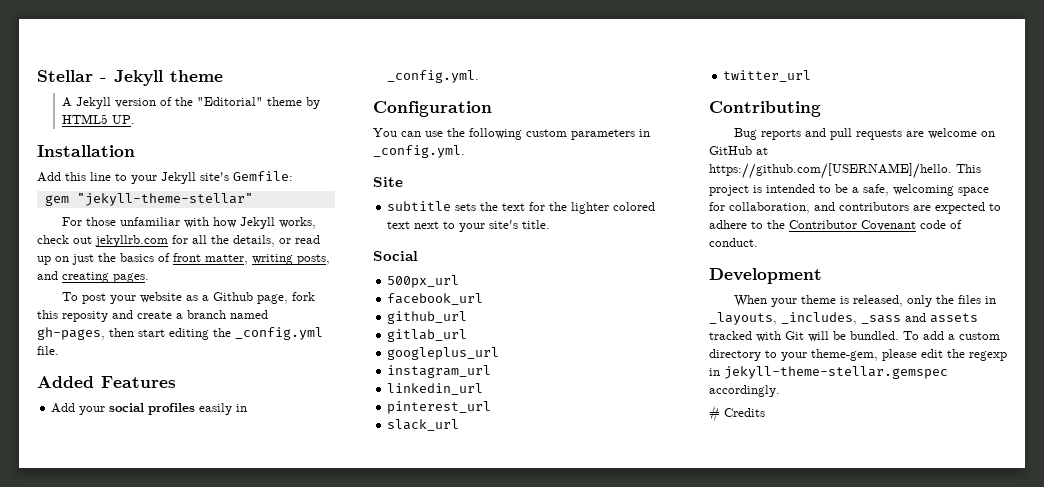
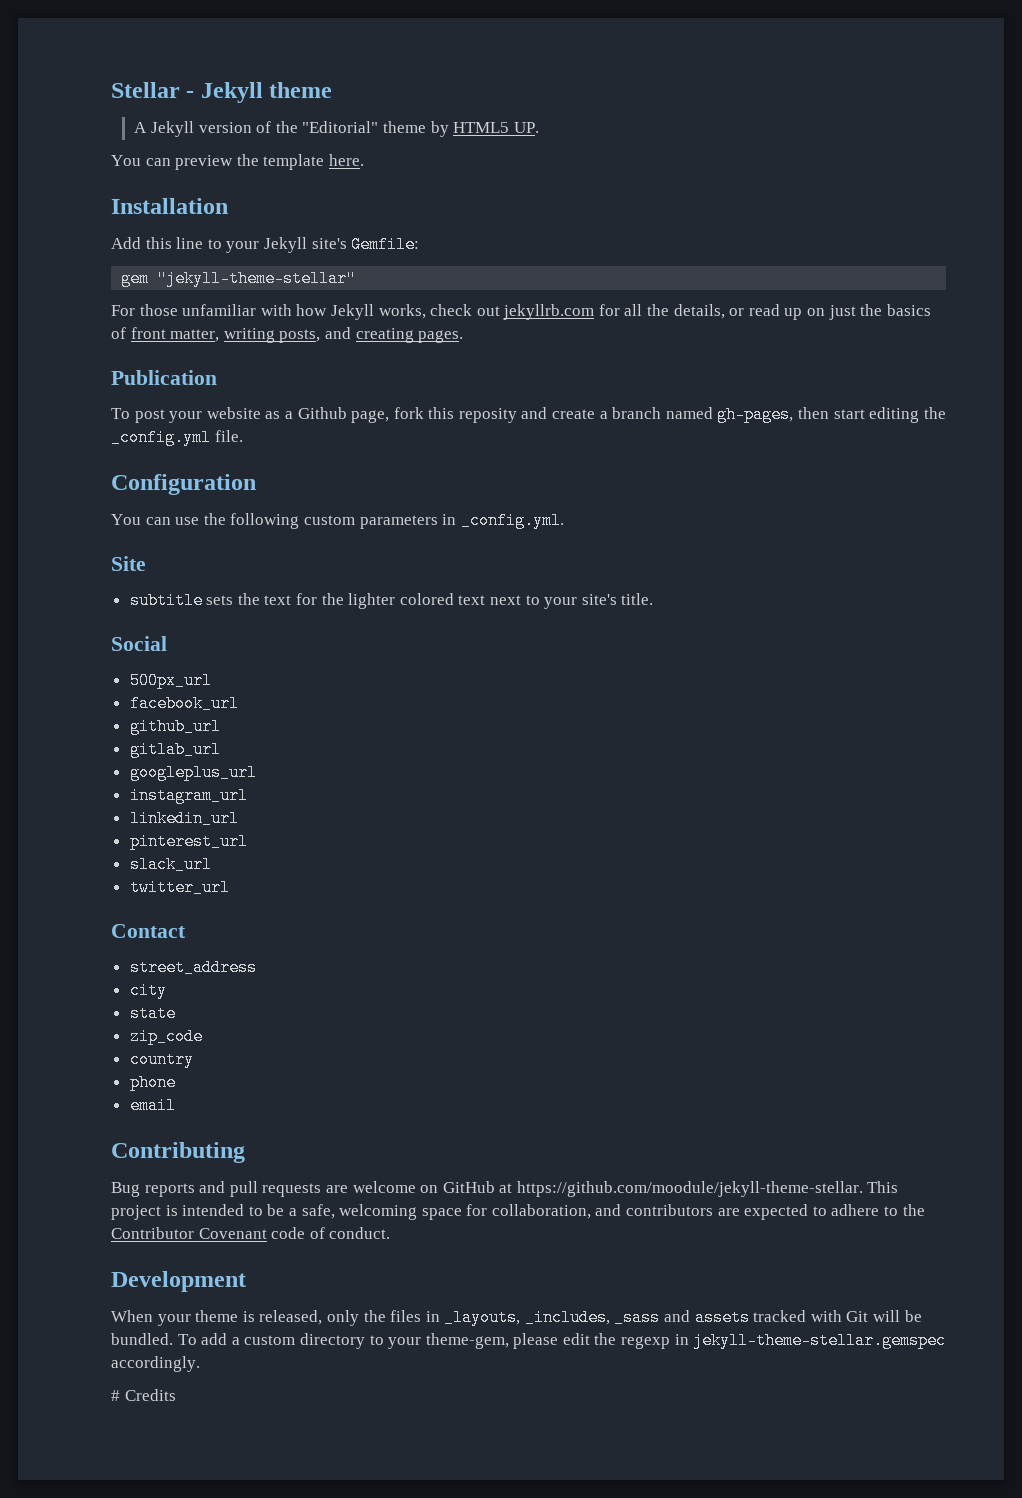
(135, 119) none -> [111,154,364,170] // You can preview the template here.
(149, 278) none -> [111,370,217,385] // Publication
[37,376,176,388] [51,403,248,415] [387,70,480,83] // Added Features // Add your social profiles easily in _config.yml. -> (243, 436) none
(812, 76) none -> [111,924,186,938] [129,959,257,976] [129,982,167,999] [129,1005,176,1022] [129,1028,203,1045] [129,1051,194,1068] [129,1074,176,1091] [129,1097,176,1114] // Contact // street_address // city // state // zip_code // country // phone // email
[709,163,952,179] https://github.com/[USERNAME]/hello. -> [516,1181,863,1197] https://github.com/moodule/jekyll-theme-stellar.

